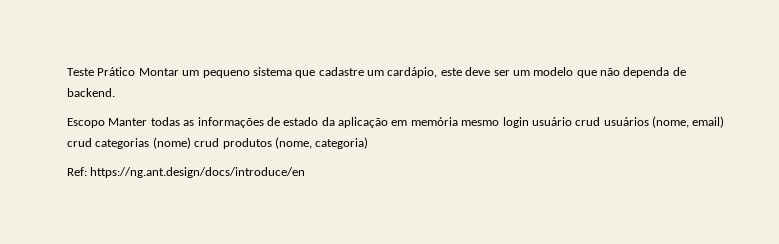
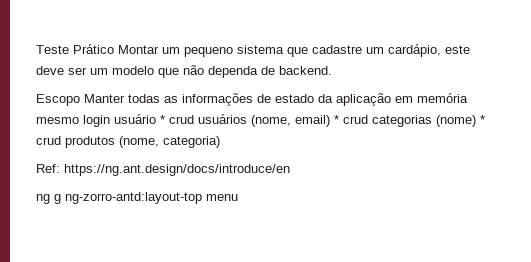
(572, 121) none -> [160,115,165,124] *
(725, 122) none -> [334,115,339,124] *
(191, 143) none -> [480,115,485,124] *
(306, 172) none -> [36,192,238,204] // ng g ng-zorro-antd:layout-top menu

